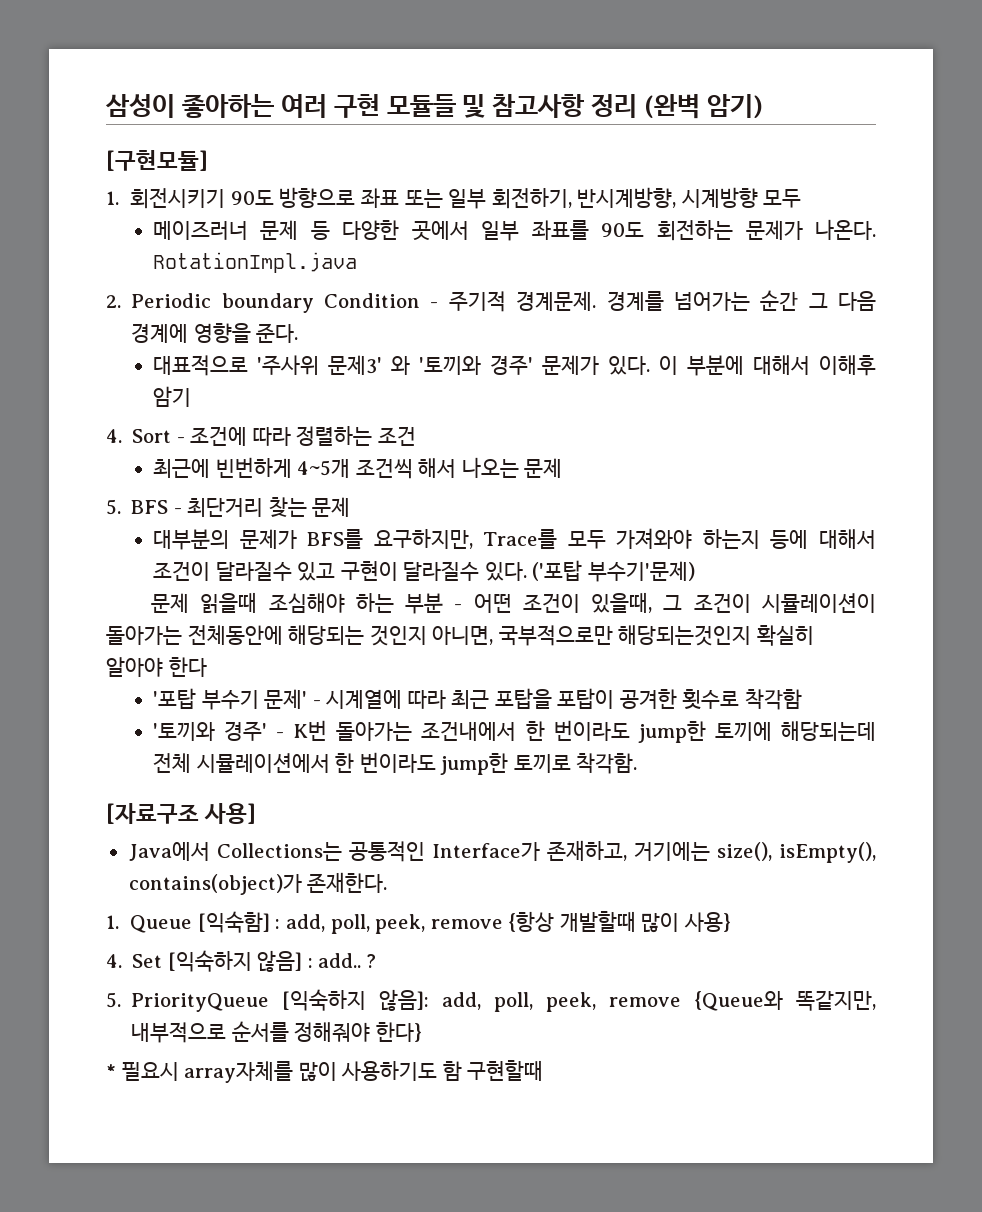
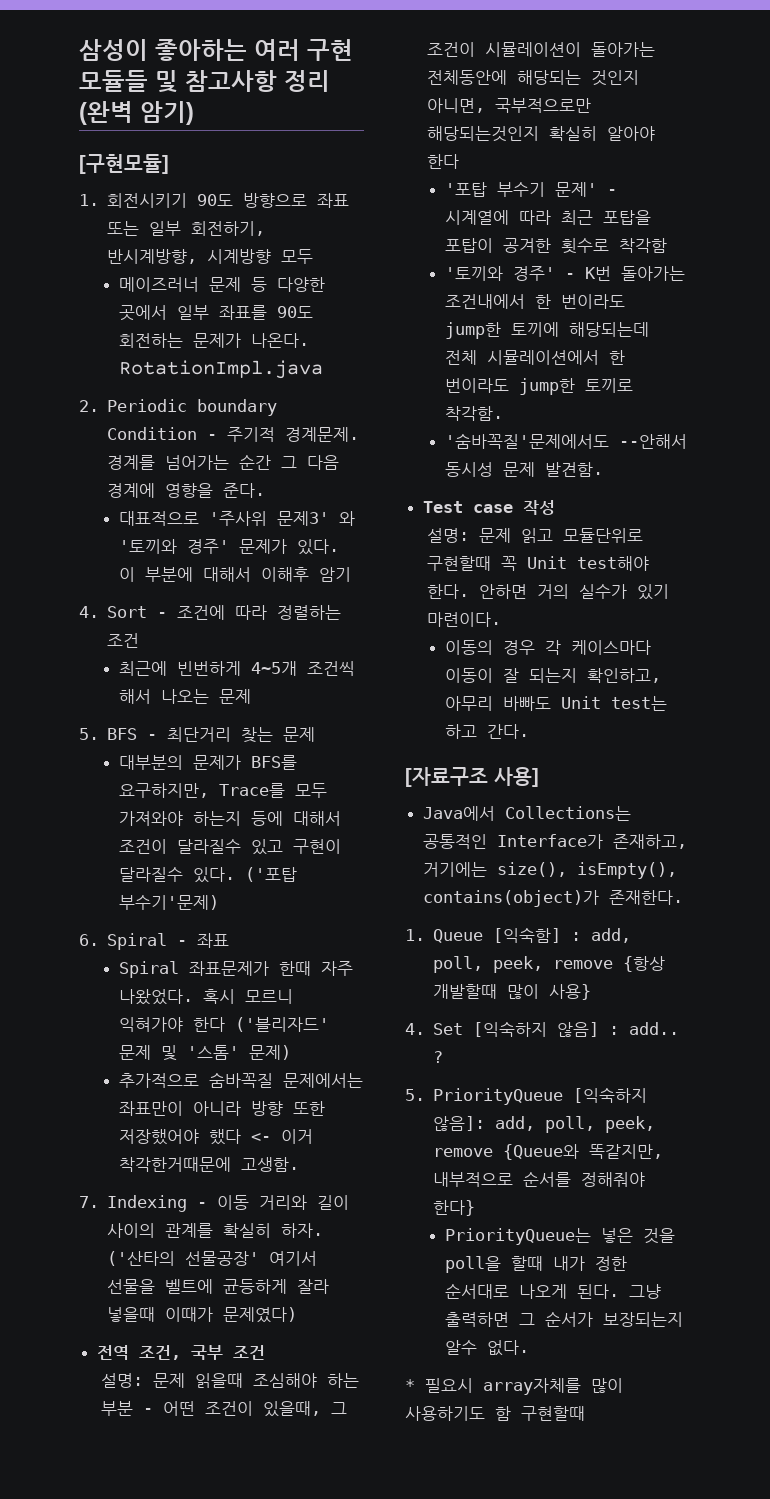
(695, 571) none -> [79,933,230,950] [118,961,353,978] [118,989,293,1005] [118,1017,329,1032] [118,1045,291,1061] [118,1072,363,1088] [118,1101,325,1116] [118,1129,313,1145] [118,1157,299,1172] [79,1195,350,1212] [107,1223,324,1238] [107,1251,318,1266] [107,1279,330,1294] [107,1307,298,1323] [97,1345,266,1360] [100,1373,143,1388] 6. Spiral - 좌표 // Spiral 좌표문제가 한때 자주 나왔었다. 혹시 모르니 익혀가야 한다 ('블리자드' 문제 및 '스톰' 문제) // 추가적으로 숨바꼭질 문제에서는 좌표만이 아니라 방향 또한 저장했어야 했다 <- 이거 착각한거때문에 고생함. // 7. Indexing - 이동 거리와 길이 사이의 관계를 확실히 하자. ('산타의 선물공장' 여기서 선물을 벨트에 균등하게 잘라 넣을때 이때가 문제였다) // 전역 조건, 국부 조건 // 설명:
(638, 763) none -> [444,433,687,449] [444,462,603,477] [423,500,556,515] [426,528,643,543] [426,556,649,571] [426,584,669,600] [426,612,501,627] [444,640,651,655] [444,668,661,683] [444,696,667,711] [444,724,529,739] // '숨바꼭질'문제에서도 --안해서 동시성 문제 발견함. // Test case 작성 // 설명: 문제 읽고 모듈단위로 구현할때 꼭 Unit test해야 한다. 안하면 거의 실수가 있기 마련이다. // 이동의 경우 각 케이스마다 이동이 잘 되는지 확인하고, 아무리 바빠도 Unit test는 하고 간다.
(422, 1032) none -> [444,1228,675,1245] [444,1256,627,1273] [444,1283,661,1299] [444,1311,683,1327] [444,1340,529,1356] // PriorityQueue는 넣은 것을 poll을 할때 내가 정한 순서대로 나오게 된다. 그냥 출력하면 그 순서가 보장되는지 알수 없다.

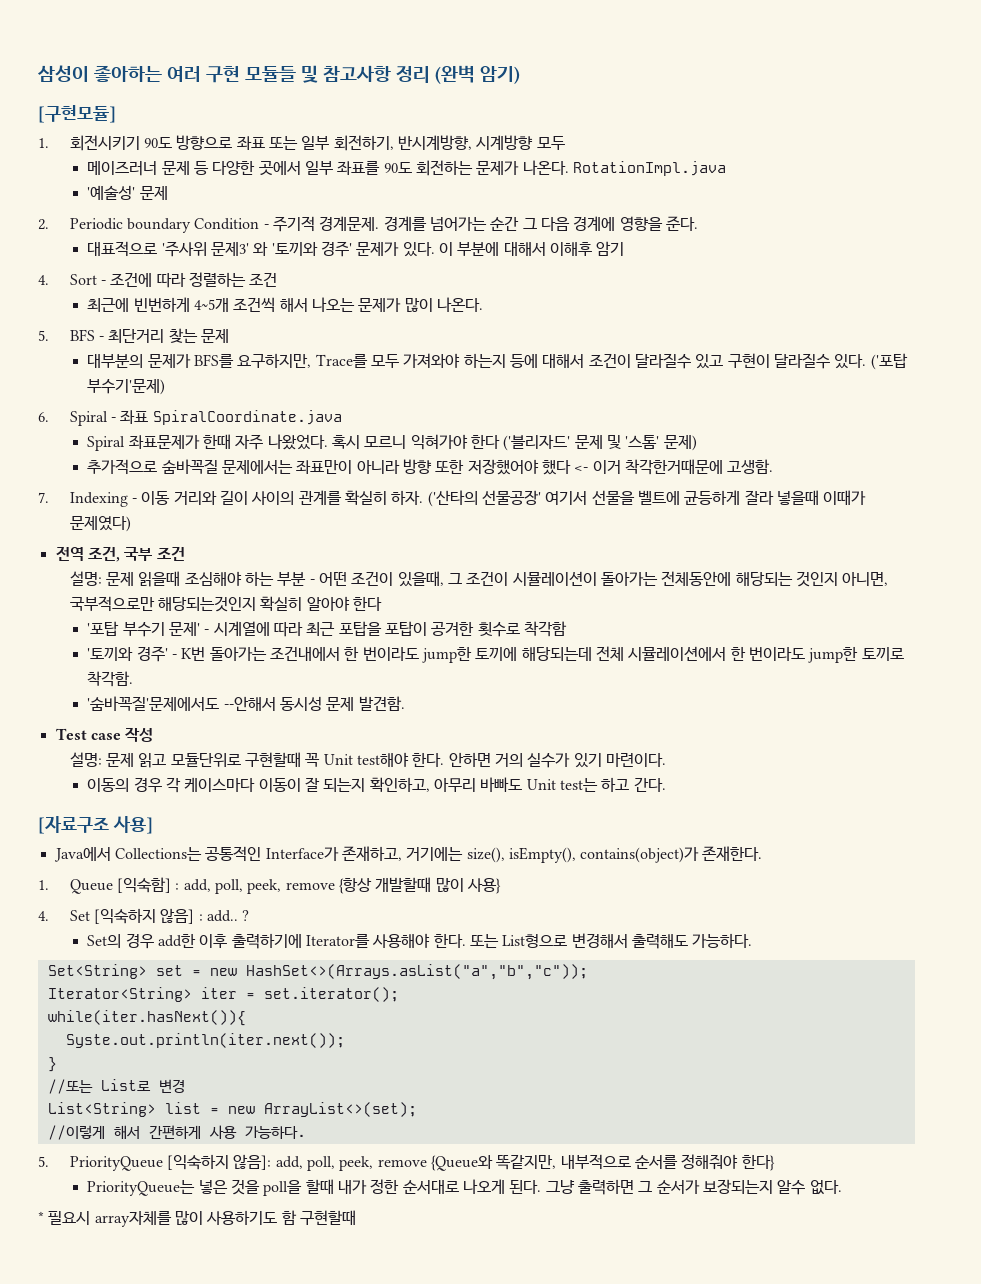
(323, 369) none -> [87,185,168,200] // '예술성' 문제
[218,689,251,704] 문제 -> [358,297,483,312] 문제가 많이 나온다.
(230, 940) none -> [152,410,342,425] SpiralCoordinate.java
(444, 1057) none -> [87,933,753,949] [47,964,588,980] [47,987,399,1002] [47,1010,246,1026] [65,1033,345,1048] [47,1057,57,1072] [47,1079,185,1094] [47,1102,417,1117] [47,1125,306,1140] // Set의 경우 add한 이후 출력하기에 Iterator를 사용해야 한다. 또는 List형으로 변경해서 출력해도 가능하다. // Set<String> set = new HashSet<>(Arrays.asList("a","b","c")); // Iterator<String> iter = set.iterator(); // while(iter.hasNext()){ // Syste.out.println(iter.next()); // } // //또는 List로 변경 // List<String> list = new ArrayList<>(set); // //이렇게 해서 간편하게 사용 가능하다.

